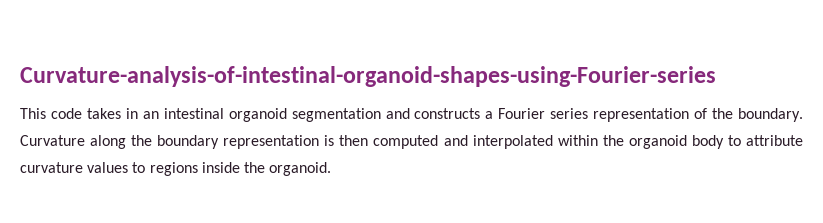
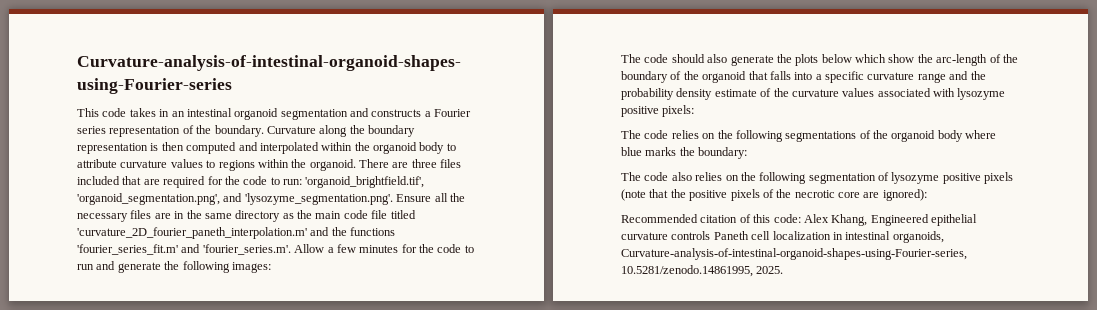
[201,162,240,173] inside -> [257,159,289,168] within
(332, 169) none -> [359,159,462,168] [77,176,425,188] [77,193,465,205] [77,210,416,222] [77,227,396,239] [77,244,474,255] [77,261,271,273] [621,54,1018,66] [621,71,986,83] [621,88,1006,100] [621,105,695,117] [621,130,997,142] [621,147,748,159] [621,172,1014,184] [621,189,927,201] [621,214,977,226] [621,231,944,243] [621,248,967,260] [621,265,784,277] There are three files included that are required for the code to run: 'organoid_brightfield.tif', 'organoid_segmentation.png', and 'lysozyme_segmentation.png'. Ensure all the necessary files are in the same directory as the main code file titled 'curvature_2D_fourier_paneth_interpolation.m' and the functions 'fourier_series_fit.m' and 'fourier_series.m'. Allow a few minutes for the code to run and generate the following images: // The code should also generate the plots below which show the arc-length of the boundary of the organoid that falls into a specific curvature range and the probability density estimate of the curvature values associated with lysozyme positive pixels: // The code relies on the following segmentations of the organoid body where blue marks the boundary: // The code also relies on the following segmentation of lysozyme positive pixels (note that the positive pixels of the necrotic core are ignored): // Recommended citation of this code: Alex Khang, Engineered epithelial curvature controls Paneth cell localization in intestinal organoids, Curvature-analysis-of-intestinal-organoid-shapes-using-Fourier-series, 10.5281/zenodo.14861995, 2025.

